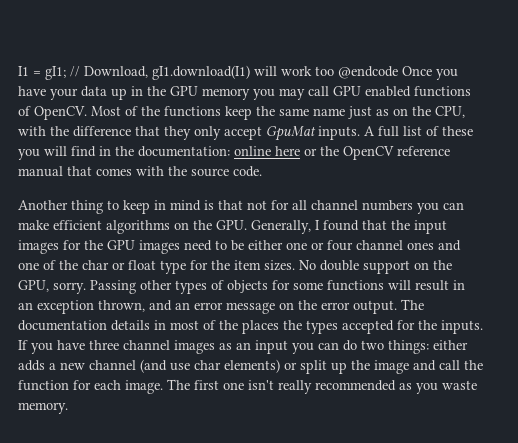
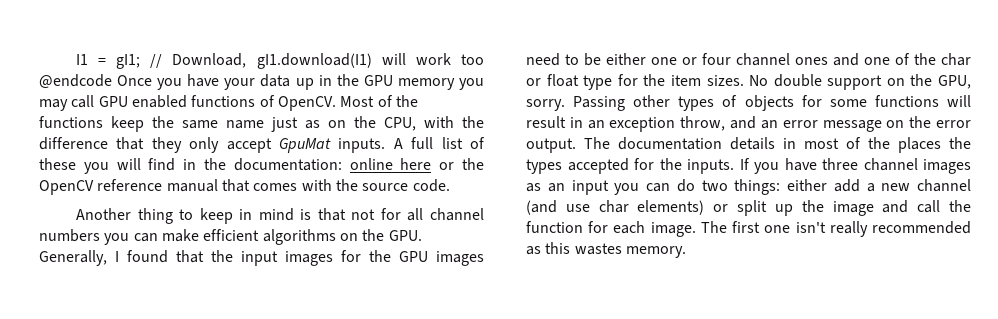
[98,300,145,312] thrown, -> [680,116,726,131] throw,
[18,360,45,371] adds -> [833,179,860,192] add
[416,380,477,394] you waste -> [545,242,622,255] this wastes

